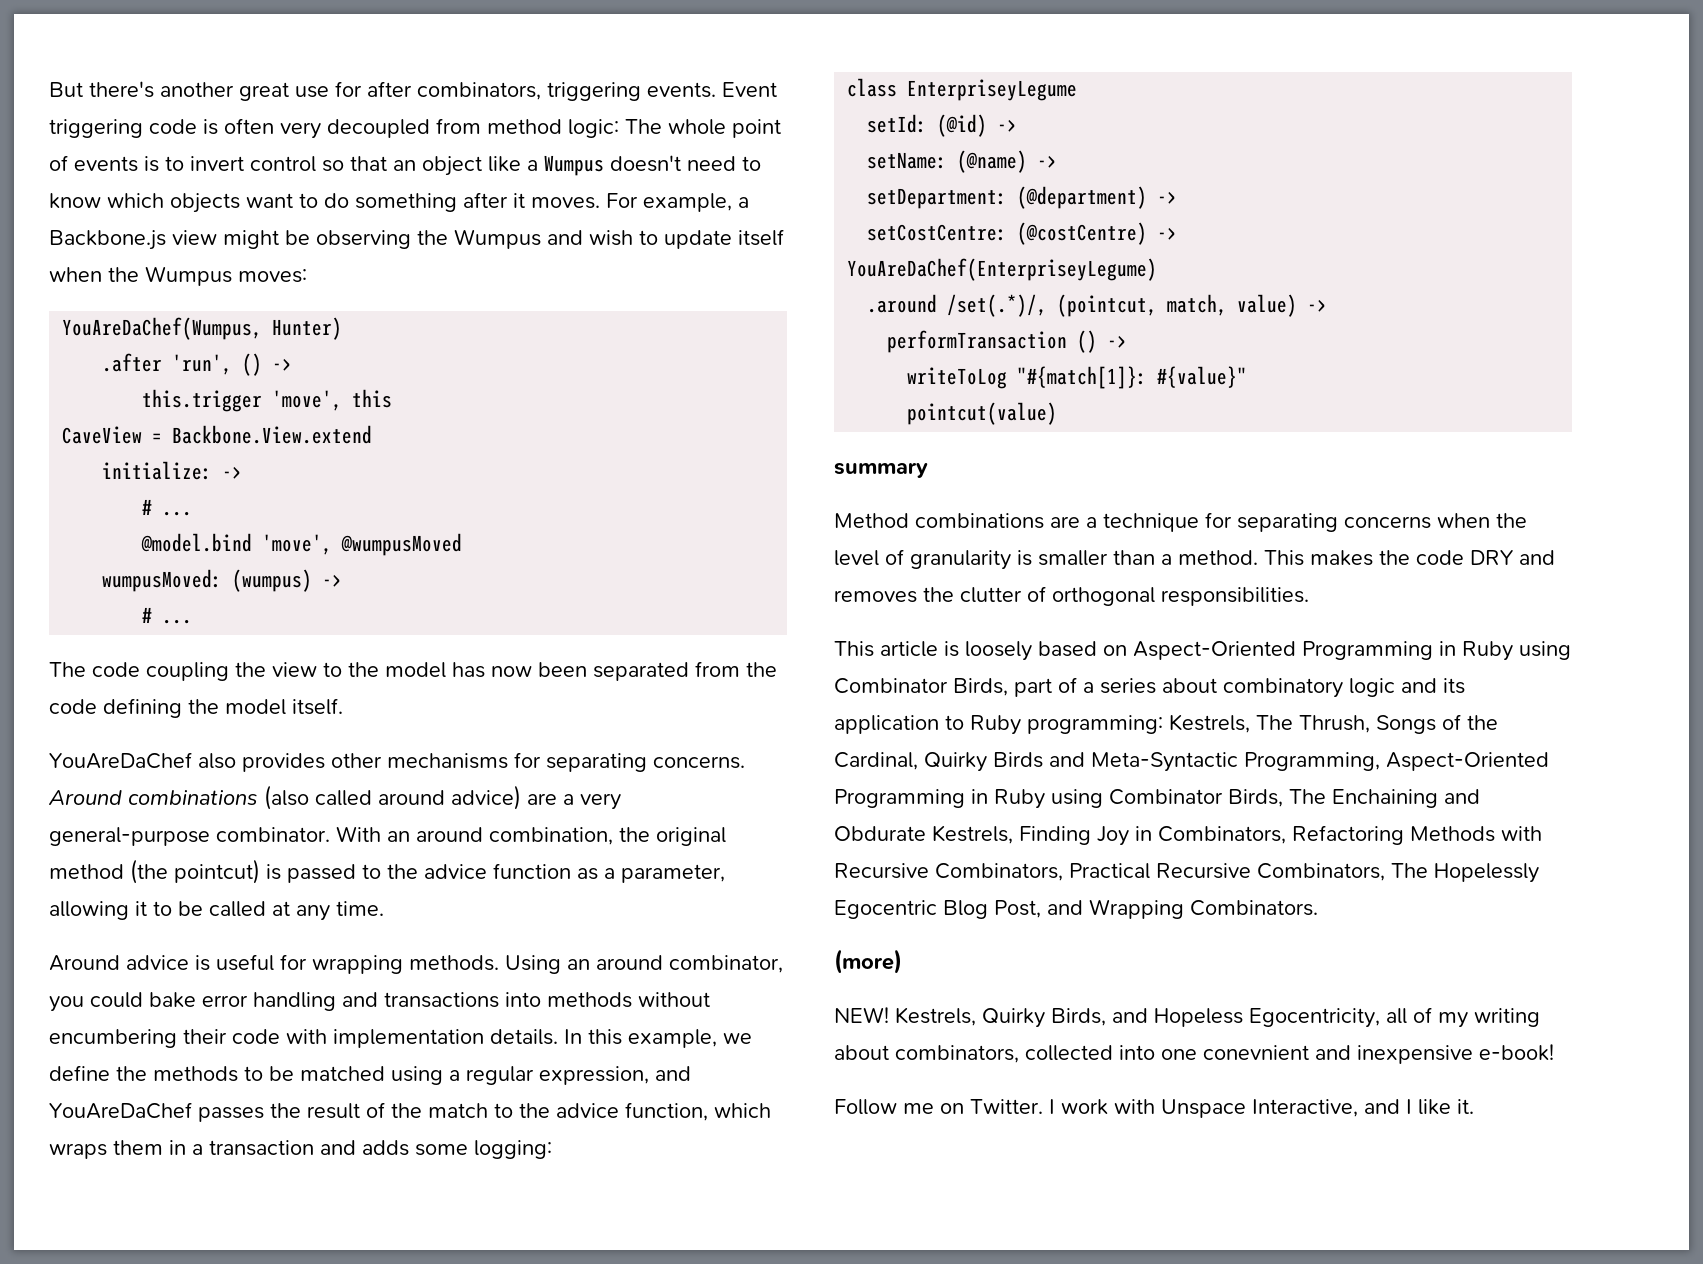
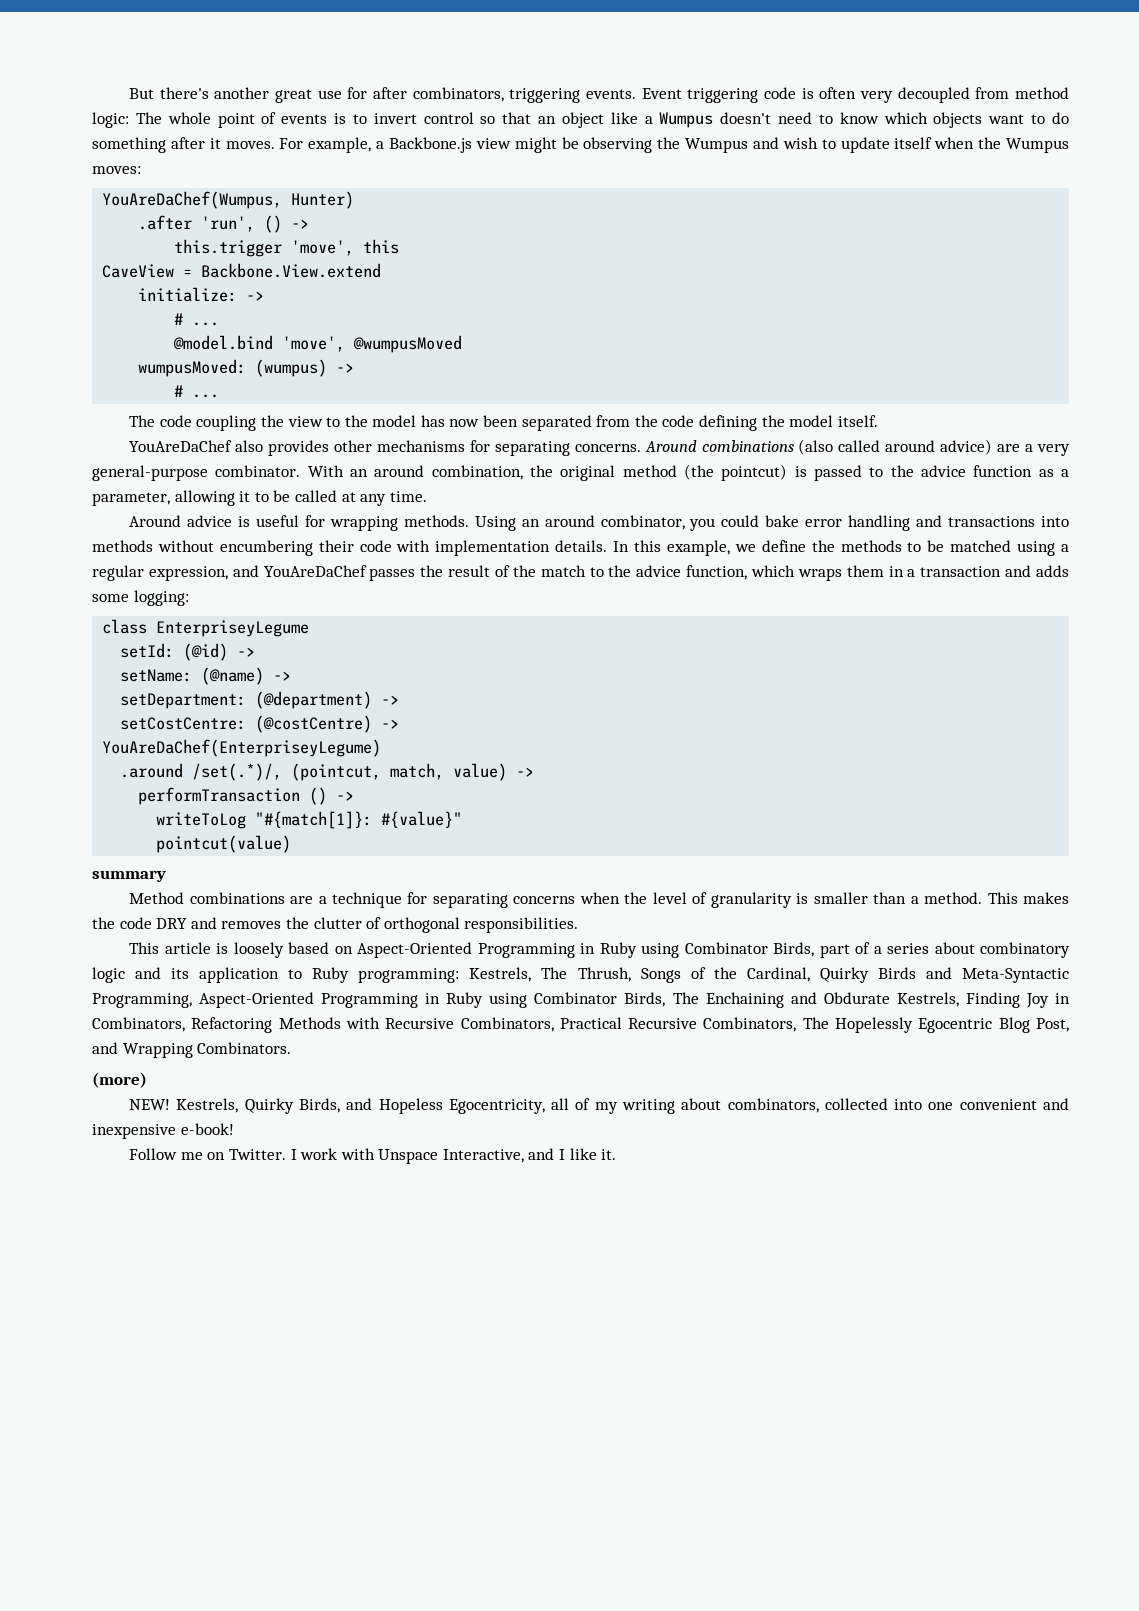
[1203,1045,1309,1060] conevnient -> [959,1099,1037,1110] convenient

